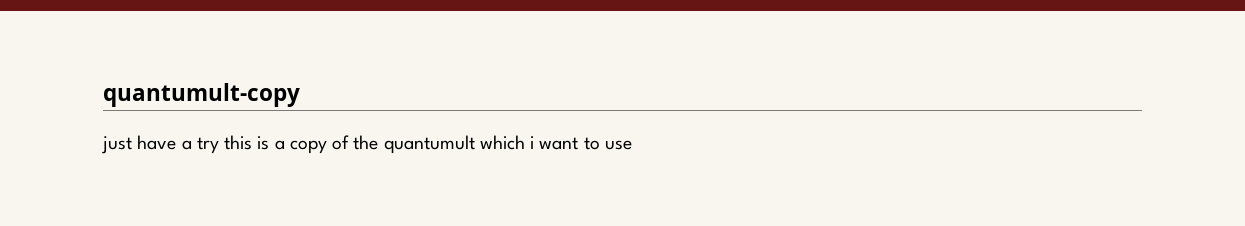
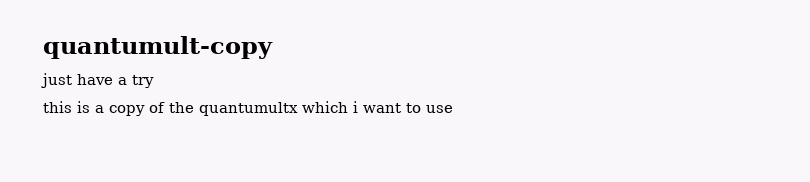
(219, 145) none -> (154, 81) //
[383,135,475,154] quantumult -> [199,102,298,116] quantumultx

